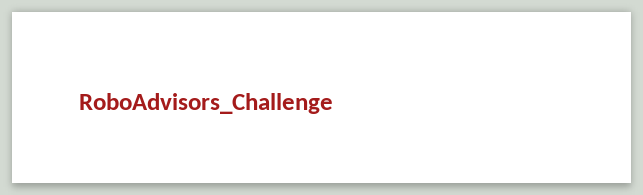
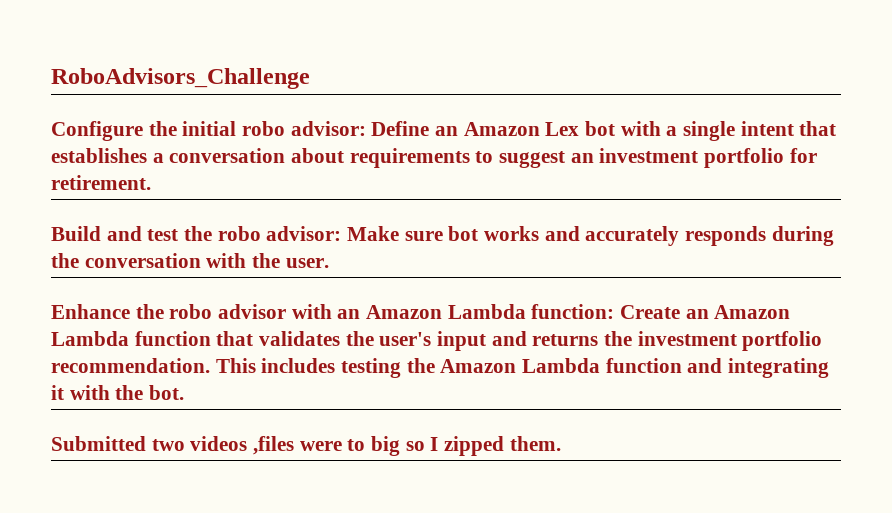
(333, 103) none -> [51,121,837,141] [51,148,817,168] [51,175,151,190] [51,226,834,246] [51,253,329,268] [51,304,791,319] [51,331,823,351] [51,358,830,378] [51,385,185,400] [51,436,561,456] // Configure the initial robo advisor: Define an Amazon Lex bot with a single intent that establishes a conversation about requirements to suggest an investment portfolio for retirement. // Build and test the robo advisor: Make sure bot works and accurately responds during the conversation with the user. // Enhance the robo advisor with an Amazon Lambda function: Create an Amazon Lambda function that validates the user's input and returns the investment portfolio recommendation. This includes testing the Amazon Lambda function and integrating it with the bot. // Submitted two videos ,files were to big so I zipped them.

